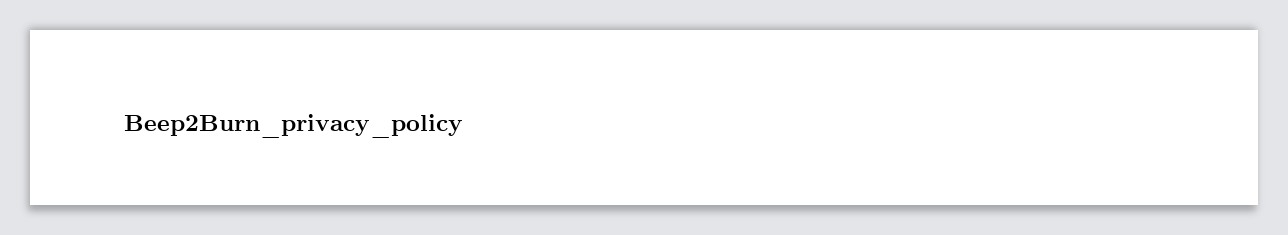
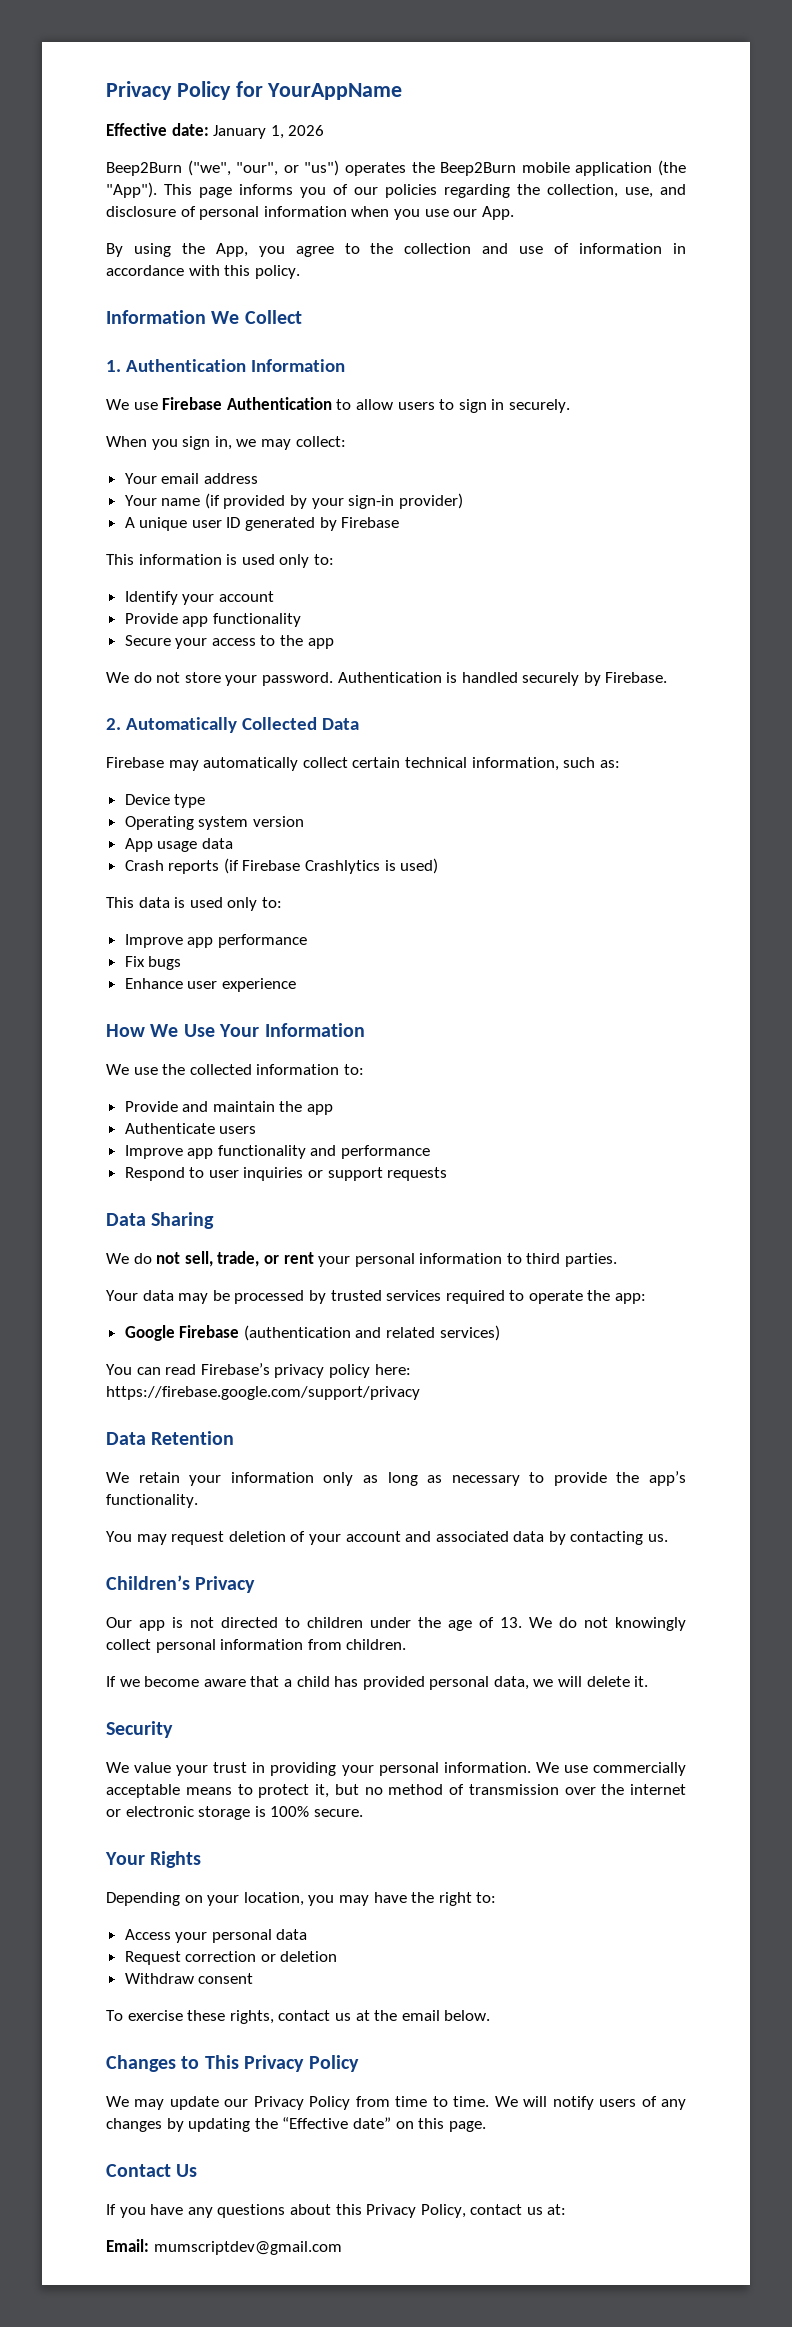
[124,114,463,138] Beep2Burn_privacy_policy -> [106,81,403,100] [106,123,325,139] [106,160,687,176] [106,182,686,198] [106,206,514,220] [106,243,686,257] [106,265,300,279] [106,310,302,324] [106,359,345,372] [106,397,570,413] [106,436,346,450] [124,473,258,484] [124,493,463,509] [124,517,400,531] [106,554,334,568] [124,591,274,605] [124,613,301,627] [124,635,334,649] [106,672,668,686] [106,717,359,733] [106,757,620,771] [124,794,206,808] [124,816,304,830] [124,838,233,852] [124,858,439,874] [106,897,282,911] [124,934,307,948] [124,956,182,970] [124,978,296,992] [106,1023,365,1037] [106,1064,364,1075] [124,1101,334,1115] [124,1123,257,1134] [124,1145,431,1159] [124,1167,448,1181] [106,1212,215,1229] [106,1251,618,1267] [106,1290,647,1304] [124,1325,500,1341] [106,1363,411,1378] [106,1386,420,1400] [106,1431,235,1445] [106,1471,686,1486] [106,1494,198,1508] [106,1531,669,1545] [106,1575,256,1593] [106,1617,686,1631] [106,1639,407,1653] [106,1676,649,1690] [106,1721,173,1738] [106,1762,686,1776] [106,1784,686,1798] [106,1806,363,1820] [105,1851,202,1868] [106,1892,497,1906] [124,1929,308,1943] [124,1951,338,1965] [124,1973,254,1984] [106,2010,491,2024] [106,2055,359,2072] [106,2096,686,2110] [106,2117,486,2132] [106,2164,198,2177] [106,2204,567,2218] [106,2239,342,2255] Privacy Policy for YourAppName // Effective date: January 1, 2026 // Beep2Burn ("we", "our", or "us") operates the Beep2Burn mobile application (the "App"). This page informs you of our policies regarding the collection, use, and disclosure of personal information when you use our App. // By using the App, you agree to the collection and use of information in accordance with this policy. // Information We Collect // 1. Authentication Information // We use Firebase Authentication to allow users to sign in securely. // When you sign in, we may collect: // Your email address // Your name (if provided by your sign-in provider) // A unique user ID generated by Firebase // This information is used only to: // Identify your account // Provide app functionality // Secure your access to the app // We do not store your password. Authentication is handled securely by Firebase. // 2. Automatically Collected Data // Firebase may automatically collect certain technical information, such as: // Device type // Operating system version // App usage data // Crash reports (if Firebase Crashlytics is used) // This data is used only to: // Improve app performance // Fix bugs // Enhance user experience // How We Use Your Information // We use the collected information to: // Provide and maintain the app // Authenticate users // Improve app functionality and performance // Respond to user inquiries or support requests // Data Sharing // We do not sell, trade, or rent your personal information to third parties. // Your data may be processed by trusted services required to operate the app: // Google Firebase (authentication and related services) // You can read Firebase’s privacy policy here: https://firebase.google.com/support/privacy // Data Retention // We retain your information only as long as necessary to provide the app’s functionality. // You may request deletion of your account and associated data by contacting us. // Children’s Privacy // Our app is not directed to children under the age of 13. We do not knowingly collect personal information from children. // If we become aware that a child has provided personal data, we will delete it. // Security // We value your trust in providing your personal information. We use commercially acceptable means to protect it, but no method of transmission over the internet or electronic storage is 100% secure. // Your Rights // Depending on your location, you may have the right to: // Access your personal data // Request correction or deletion // Withdraw consent // To exercise these rights, contact us at the email below. // Changes to This Privacy Policy // We may update our Privacy Policy from time to time. We will notify users of any changes by updating the “Effective date” on this page. // Contact Us // If you have any questions about this Privacy Policy, contact us at: // Email: mumscriptdev@gmail.com

